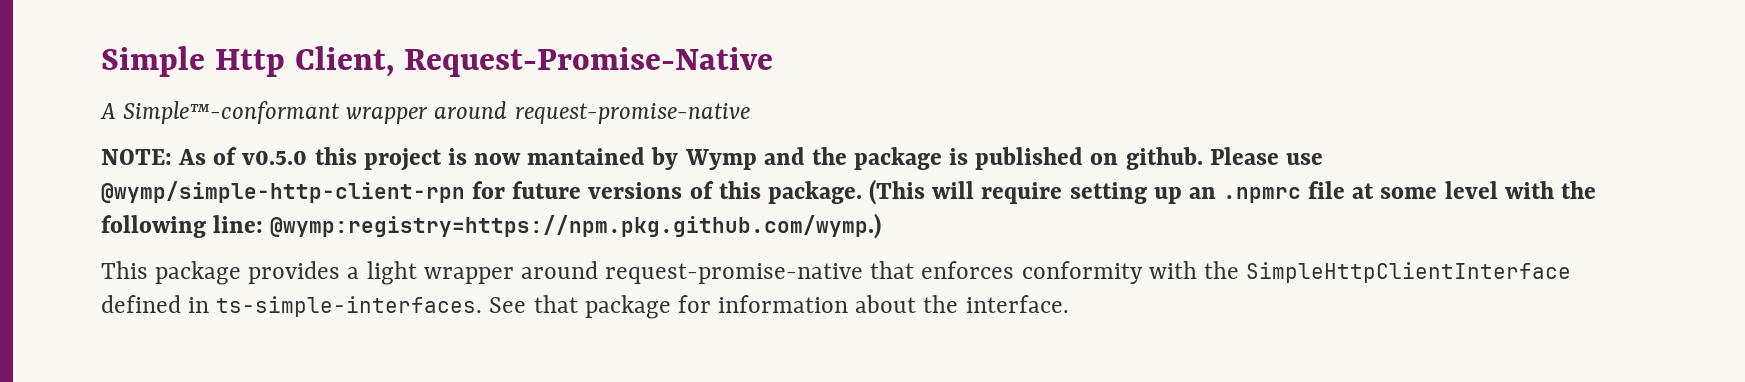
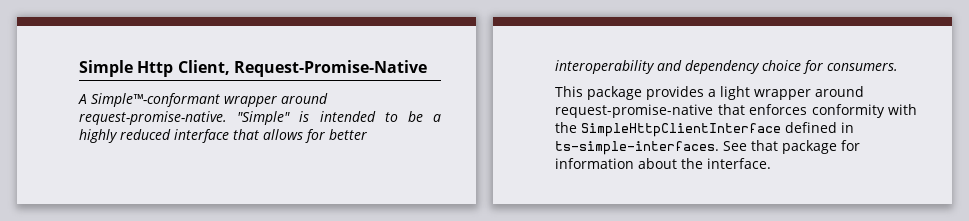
[514,103,750,124] [101,147,1323,171] [101,179,1596,205] [101,213,882,239] request-promise-native // NOTE: As of v0.5.0 this project is now mantained by Wymp and the package is published on github. Please use @wymp/simple-http-client-rpn for future versions of this package. (This will require setting up an .npmrc file at some level with the following line: @wymp:registry=https://npm.pkg.github.com/wymp.) -> [79,111,442,125] [79,129,367,143] [555,60,898,74] request-promise-native. "Simple" is intended to be a highly reduced interface that allows for better interoperability and dependency choice for consumers.

